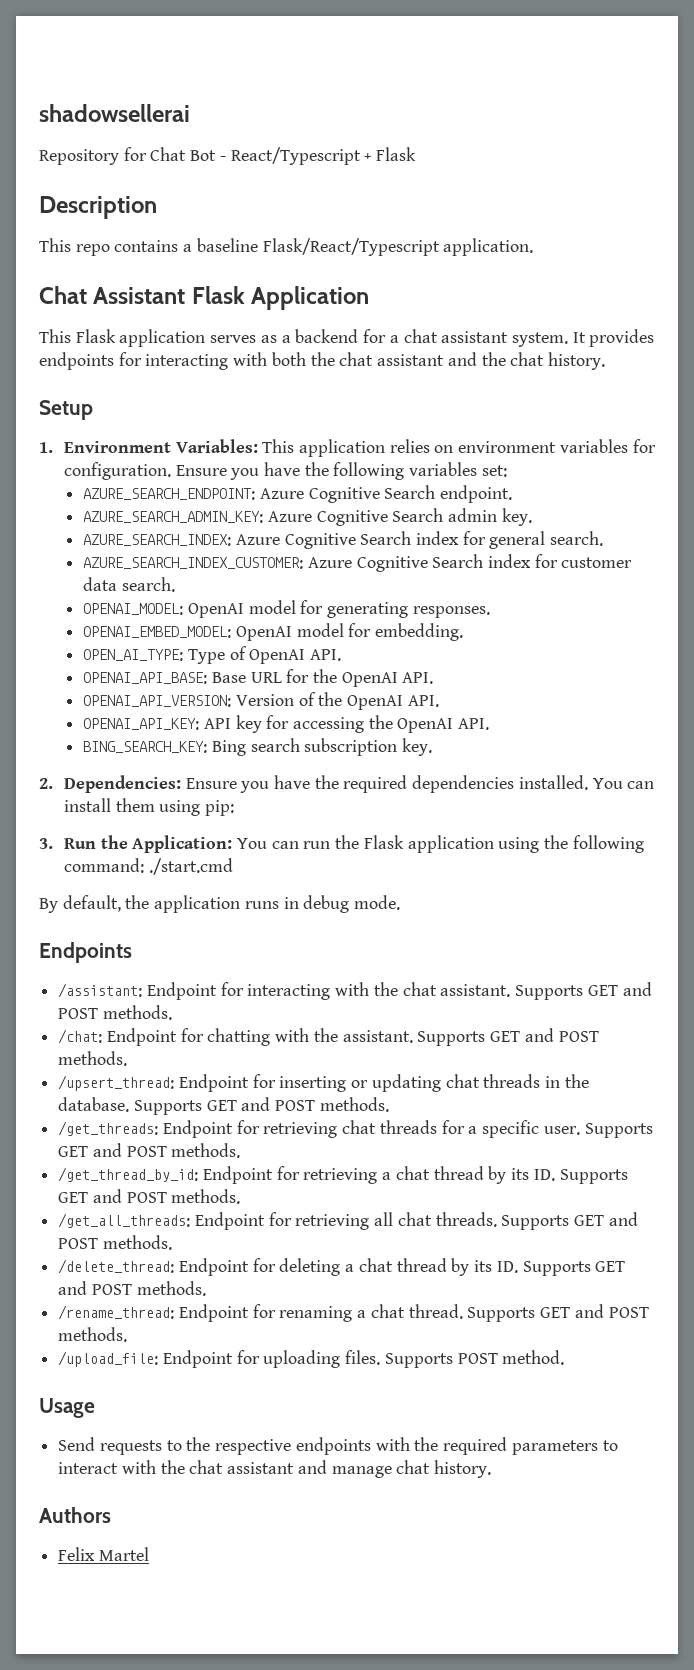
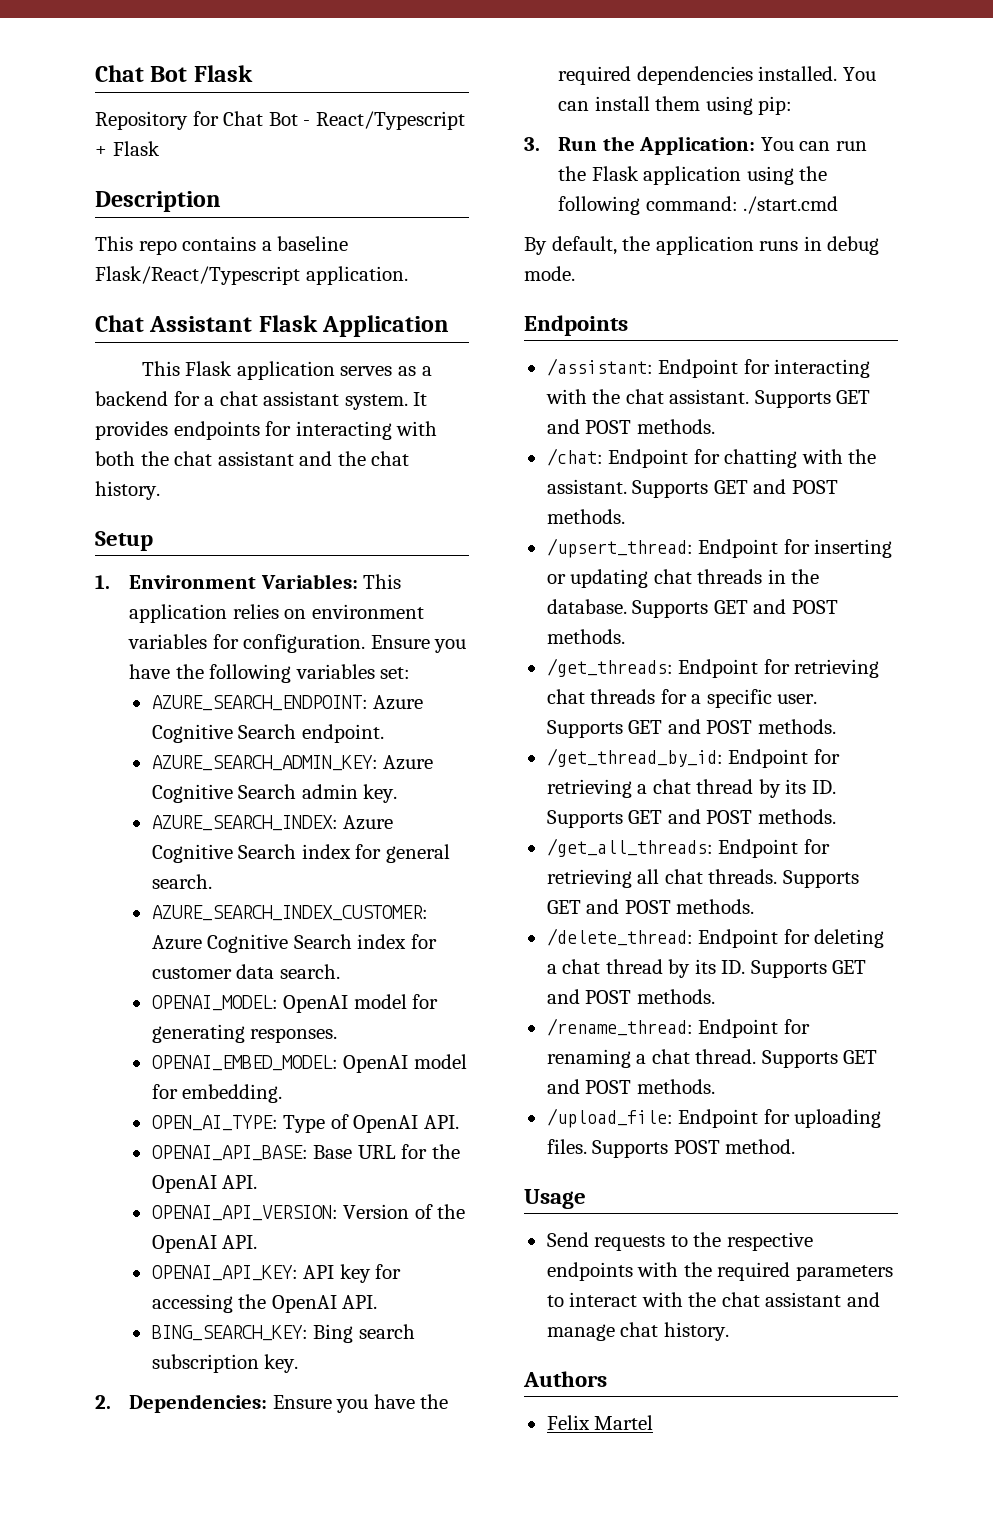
[39,104,190,122] shadowsellerai -> [95,65,253,82] Chat Bot Flask

